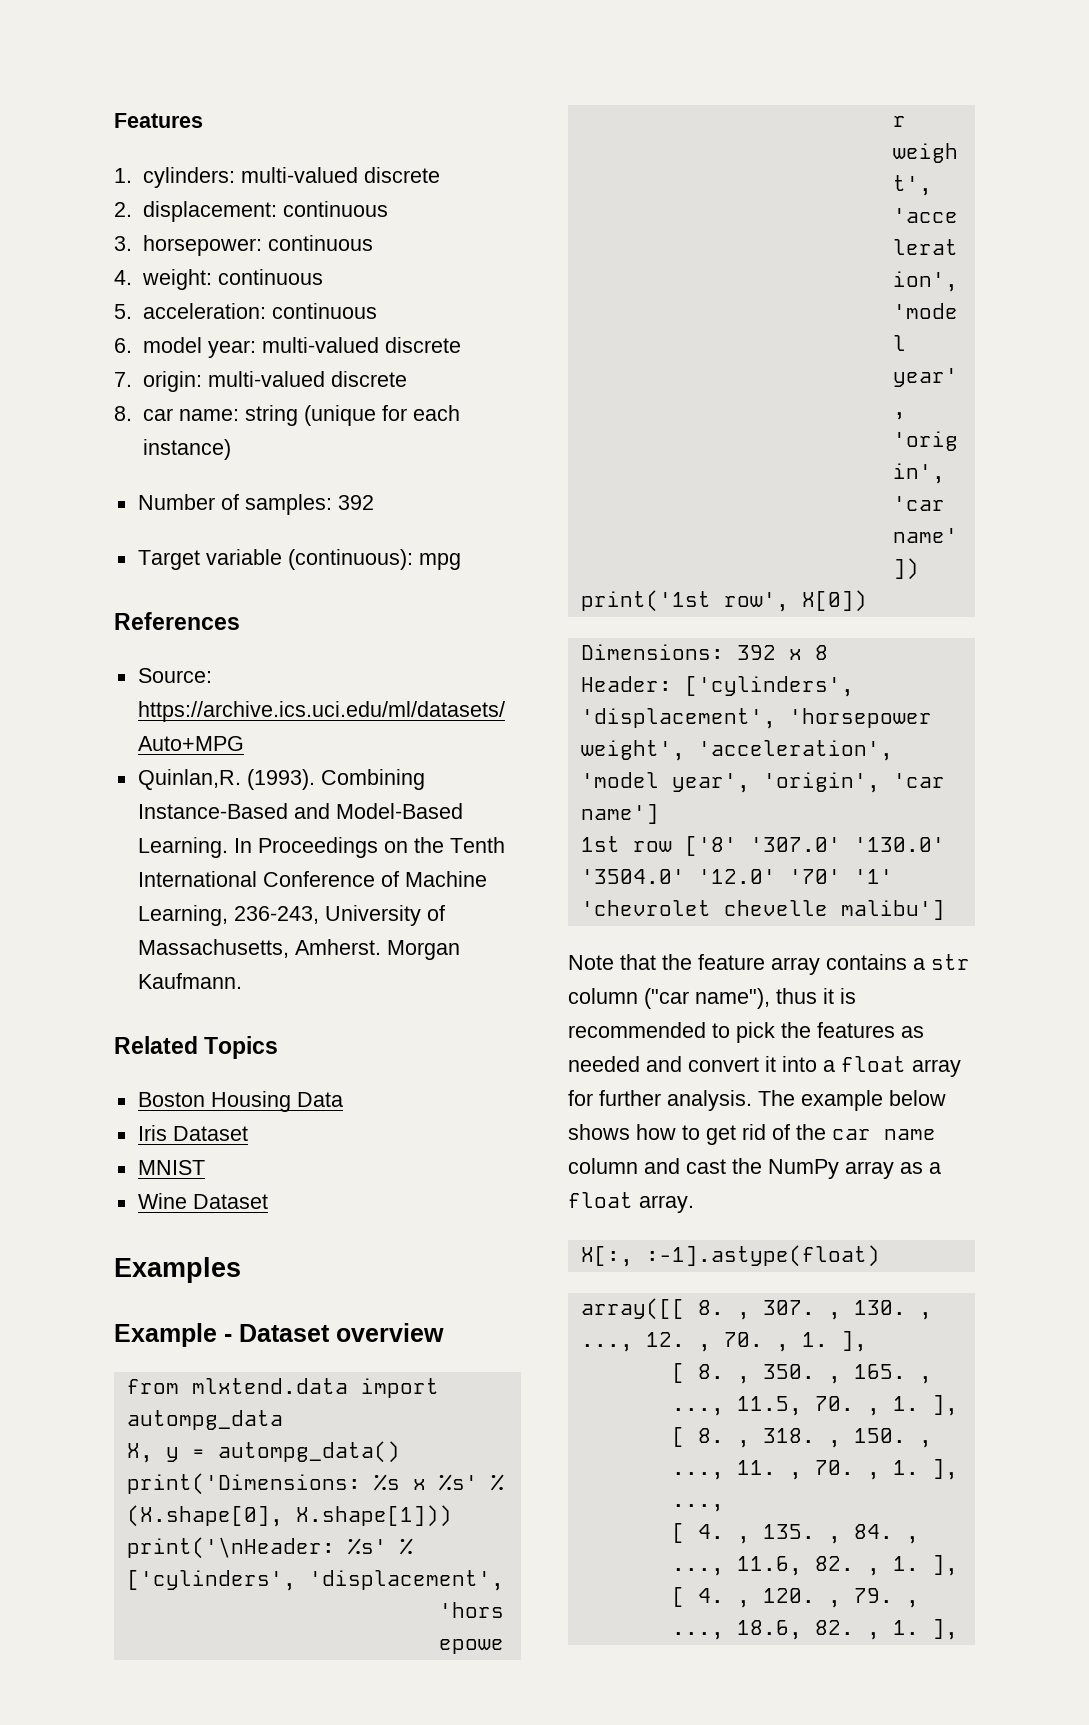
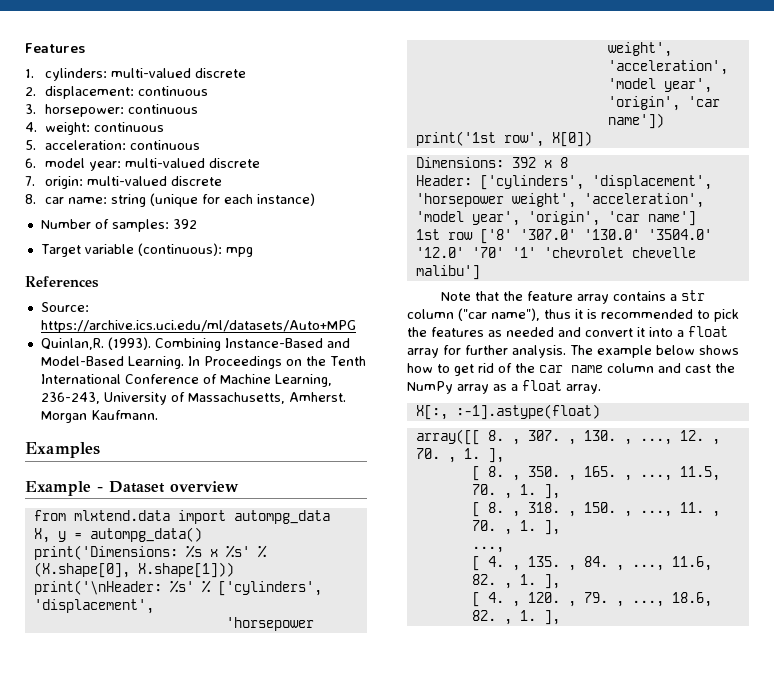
[114,1036,279,1059] [137,1091,343,1112] [137,1125,248,1141] [137,1160,205,1175] [137,1193,268,1209] // Related Topics // Boston Housing Data // Iris Dataset // MNIST // Wine Dataset -> (158, 415) none

